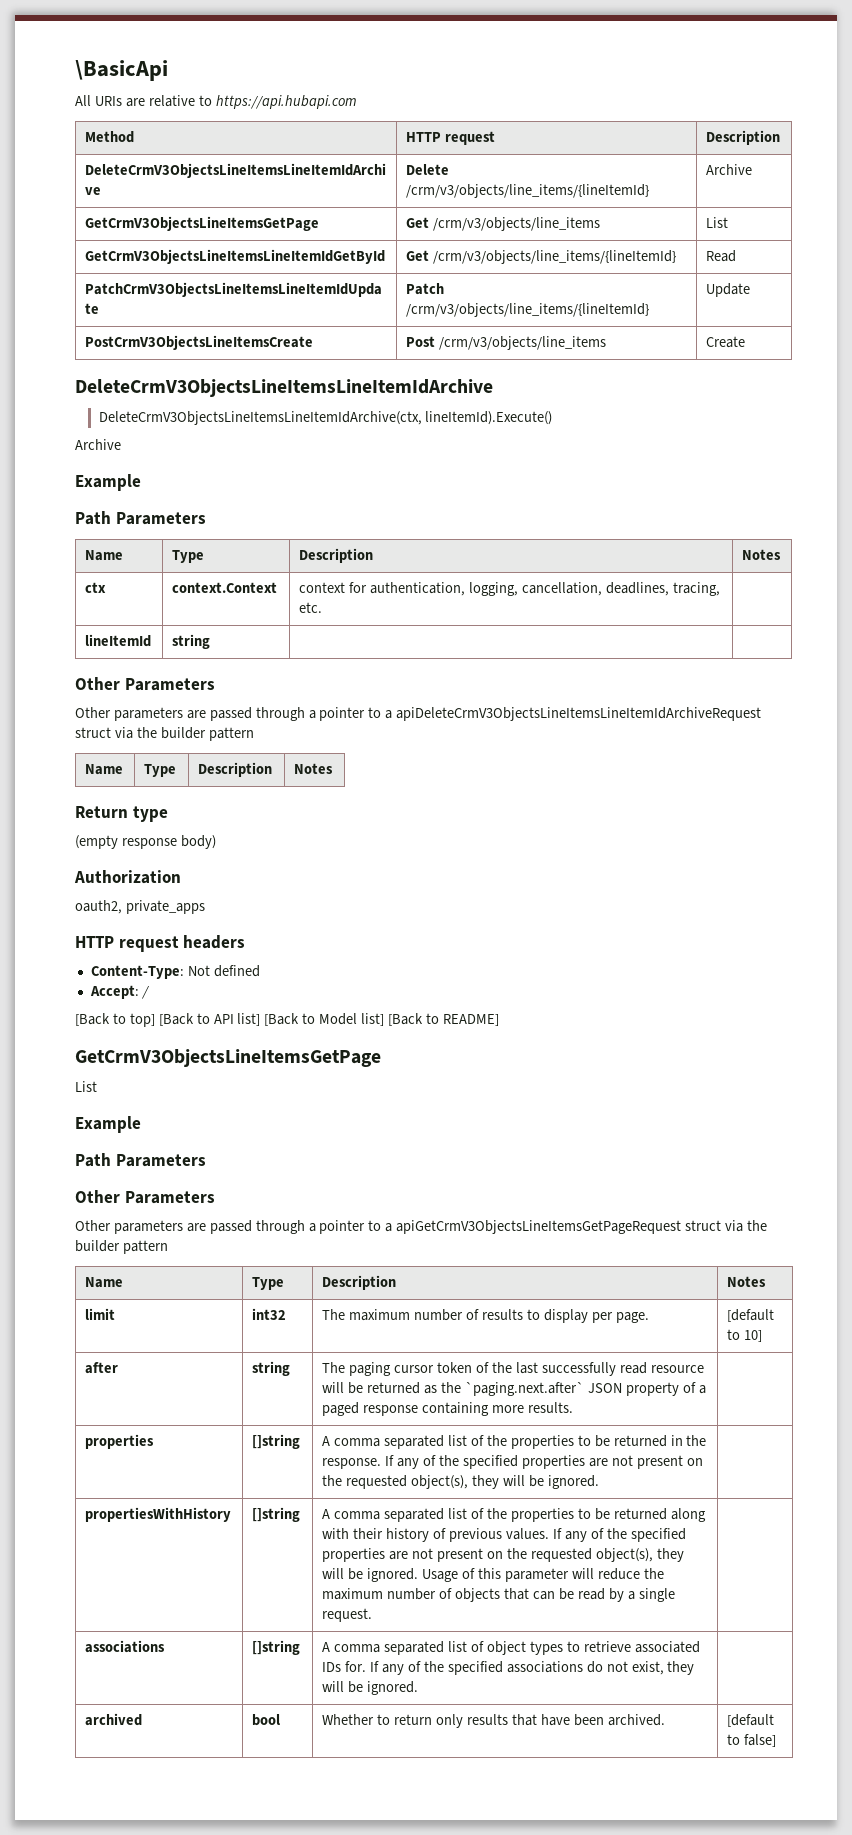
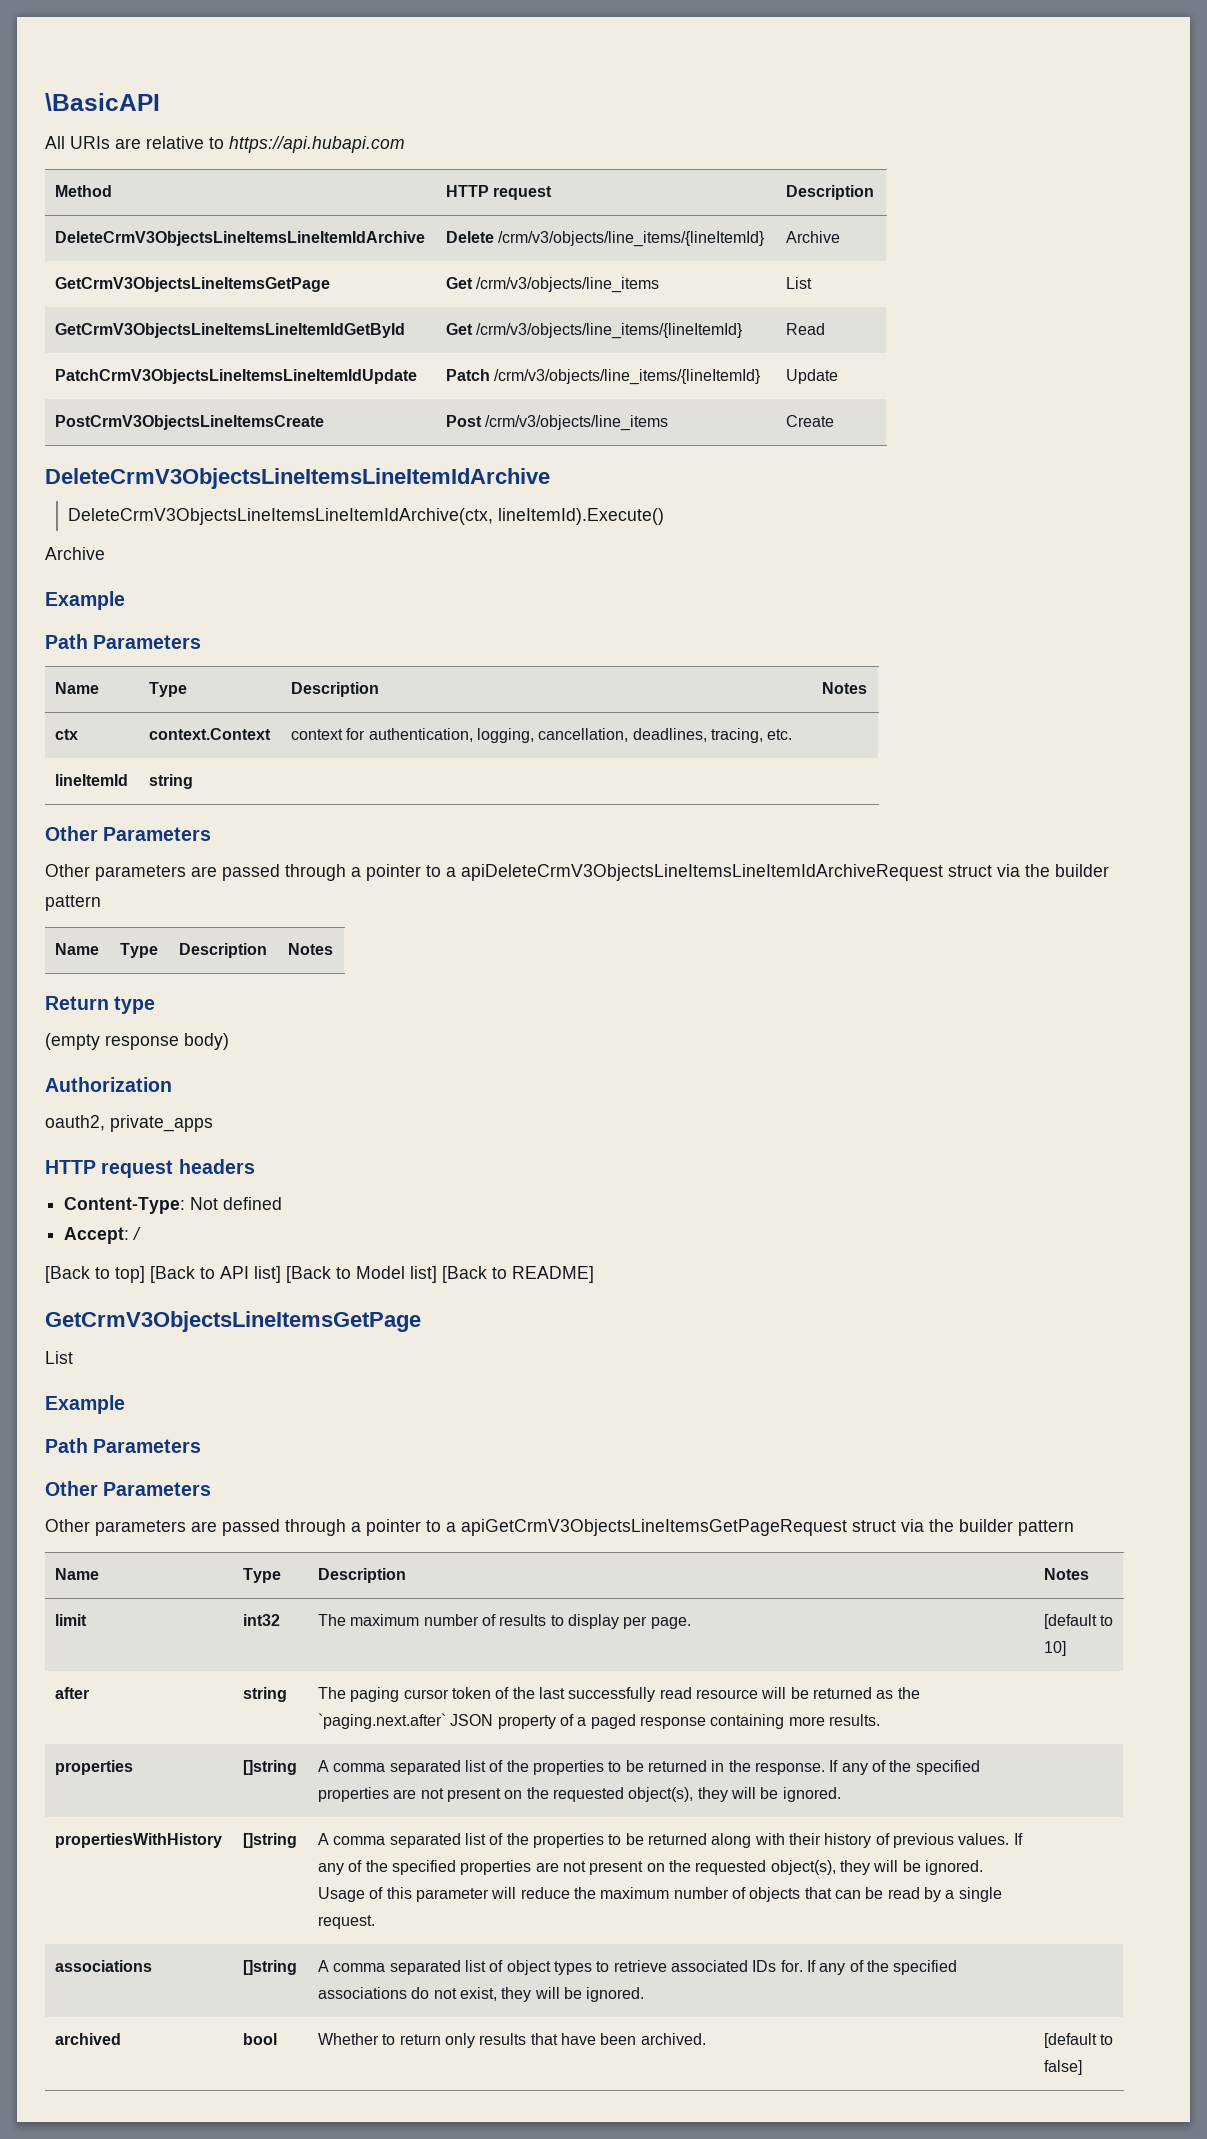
[75,60,168,81] \BasicApi -> [45,93,160,111] \BasicAPI

